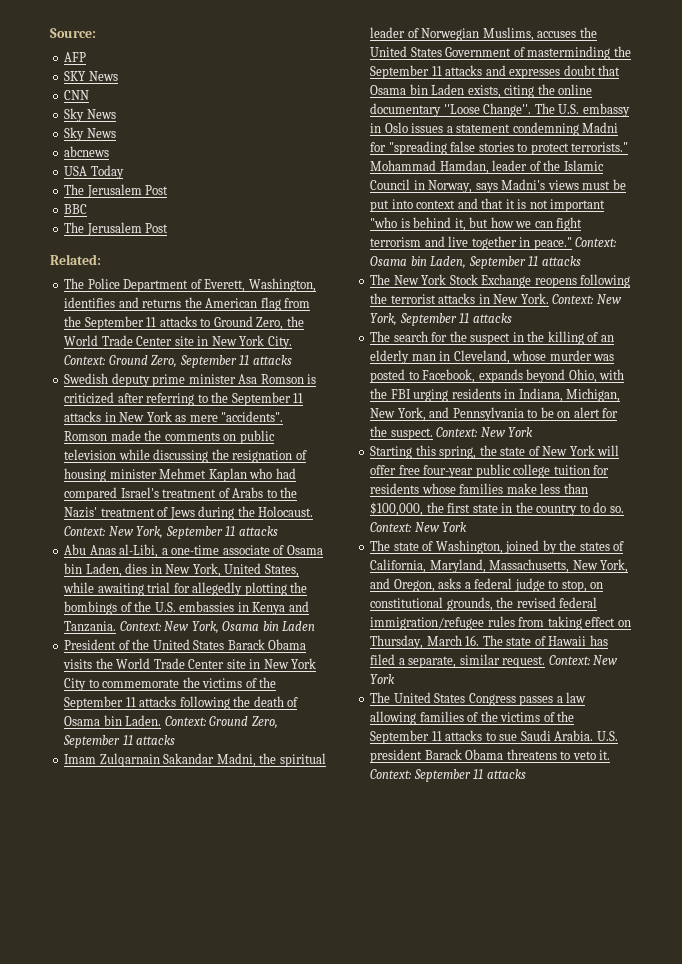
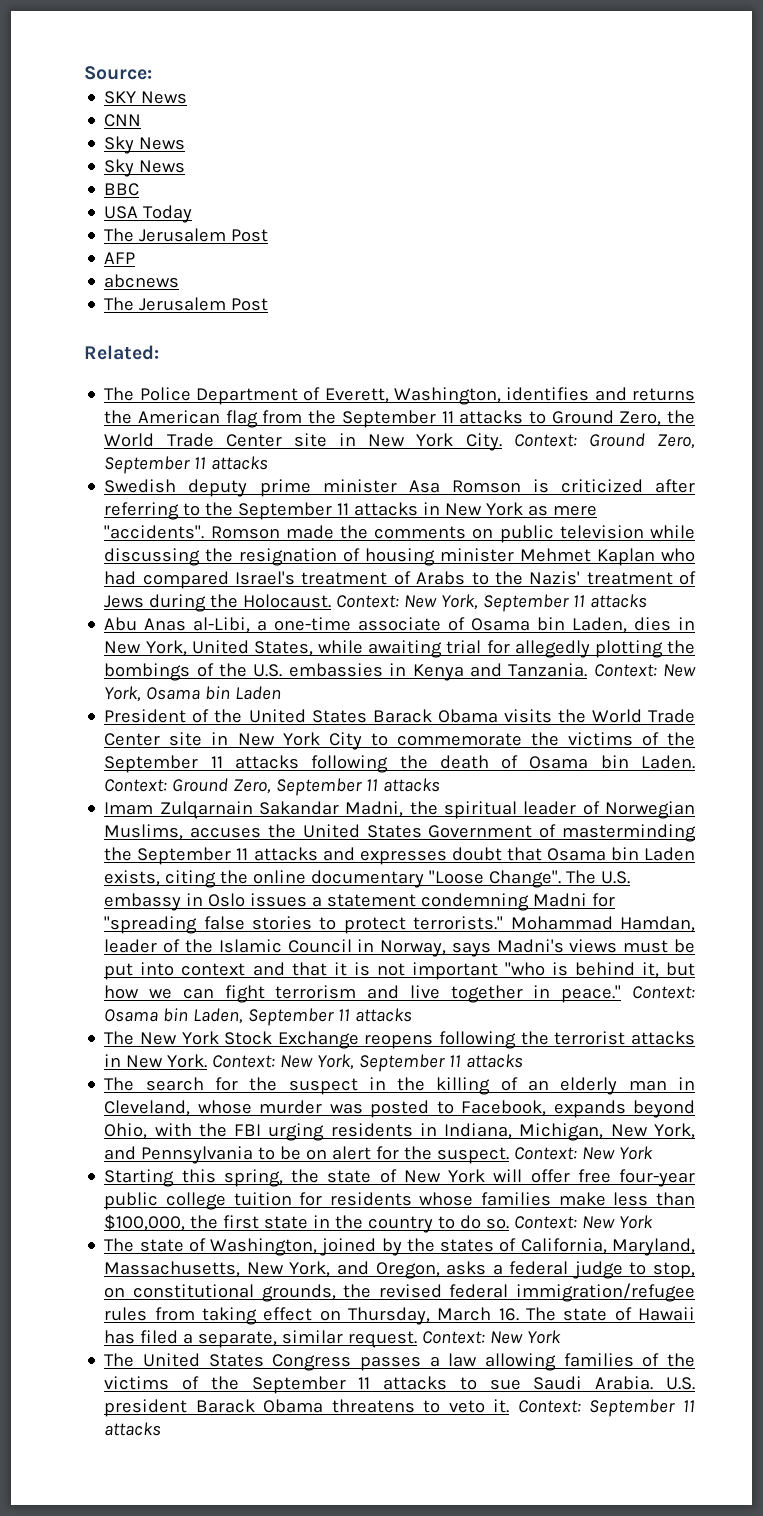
[64,52,87,62] // AFP -> (152, 73) none
[64,146,110,157] abcnews -> [104,183,140,196] BBC
[64,204,88,214] BBC -> [104,252,136,264] [104,274,180,288] AFP // abcnews

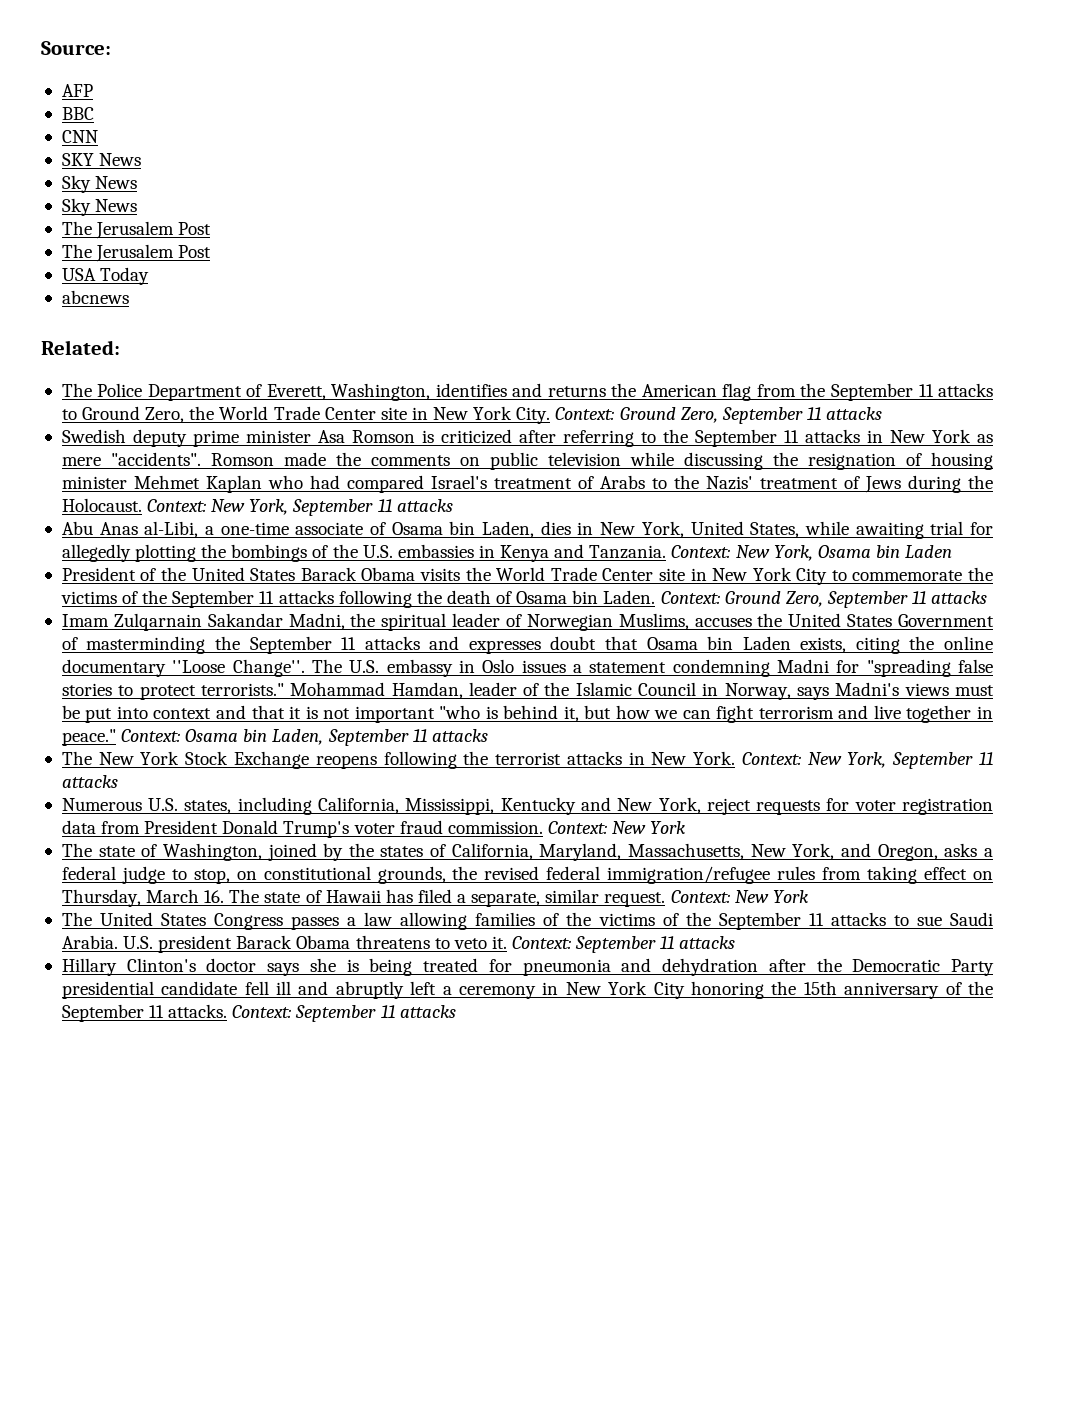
(152, 73) none -> [61,84,93,97] [61,107,94,120] [61,130,98,143] // AFP // BBC // CNN
[104,114,142,127] // CNN -> (142, 159) none
[104,183,140,196] [104,205,193,223] [104,228,269,242] [104,252,136,264] BBC // USA Today // The Jerusalem Post // AFP -> [61,221,212,239] [61,244,212,262] [61,267,150,285] The Jerusalem Post // The Jerusalem Post // USA Today
[104,297,269,311] // The Jerusalem Post -> (129, 297) none
[104,1077,696,1095] [104,1100,695,1118] [104,1123,695,1141] [104,1146,654,1164] [104,1169,696,1187] [104,1192,695,1210] [104,1214,510,1233] The search for the suspect in the killing of an elderly man in Cleveland, whose murder was posted to Facebook, expands beyond Ohio, with the FBI urging residents in Indiana, Michigan, New York, and Pennsylvania to be on alert for the suspect. Context: New York // Starting this spring, the state of New York will offer free four-year public college tuition for residents whose families make less than $100,000, the first state in the country to do so. -> [61,797,994,815] [61,820,543,838] Numerous U.S. states, including California, Mississippi, Kentucky and New York, reject requests for voter registration data from President Donald Trump's voter fraud commission.
(162, 1429) none -> [61,958,995,976] [61,981,993,999] [61,1004,456,1022] // Hillary Clinton's doctor says she is being treated for pneumonia and dehydration after the Democratic Party presidential candidate fell ill and abruptly left a ceremony in New York City honoring the 15th anniversary of the September 11 attacks. Context: September 11 attacks

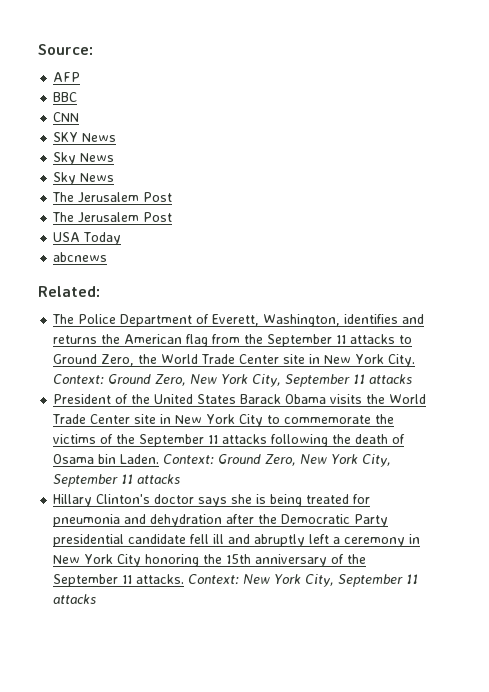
[721,407,883,424] [61,429,994,447] [61,452,994,470] [61,475,993,493] [61,498,453,516] [61,521,993,539] [61,544,953,562] September 11 attacks // Swedish deputy prime minister Asa Romson is criticized after referring to the September 11 attacks in New York as mere "accidents". Romson made the comments on public television while discussing the resignation of housing minister Mehmet Kaplan who had compared Israel's treatment of Arabs to the Nazis' treatment of Jews during the Holocaust. Context: New York, September 11 attacks // Abu Anas al-Libi, a one-time associate of Osama bin Laden, dies in New York, United States, while awaiting trial for allegedly plotting the bombings of the U.S. embassies in Kenya and Tanzania. Context: New York, Osama bin Laden -> [190,374,413,387] New York City, September 11 attacks
[826,591,988,608] [61,613,995,631] [61,636,994,654] [61,659,994,677] [61,682,995,700] [61,705,994,723] [61,729,488,746] [61,751,993,769] [61,775,118,788] [61,797,994,815] [61,820,687,838] [61,843,993,861] [61,866,994,884] [61,889,809,907] [61,912,993,930] [61,935,572,953] September 11 attacks // Imam Zulqarnain Sakandar Madni, the spiritual leader of Norwegian Muslims, accuses the United States Government of masterminding the September 11 attacks and expresses doubt that Osama bin Laden exists, citing the online documentary ''Loose Change''. The U.S. embassy in Oslo issues a statement condemning Madni for "spreading false stories to protect terrorists." Mohammad Hamdan, leader of the Islamic Council in Norway, says Madni's views must be put into context and that it is not important "who is behind it, but how we can fight terrorism and live together in peace." Context: Osama bin Laden, September 11 attacks // The New York Stock Exchange reopens following the terrorist attacks in New York. Context: New York, September 11 attacks // Numerous U.S. states, including California, Mississippi, Kentucky and New York, reject requests for voter registration data from President Donald Trump's voter fraud commission. Context: New York // The state of Washington, joined by the states of California, Maryland, Massachusetts, New York, and Oregon, asks a federal judge to stop, on constitutional grounds, the revised federal immigration/refugee rules from taking effect on Thursday, March 16. The state of Hawaii has filed a separate, similar request. Context: New York // The United States Congress passes a law allowing families of the victims of the September 11 attacks to sue Saudi Arabia. U.S. president Barack Obama threatens to veto it. Context: -> [300,454,392,467] New York City,
(292, 1011) none -> [243,574,335,587] New York City,

